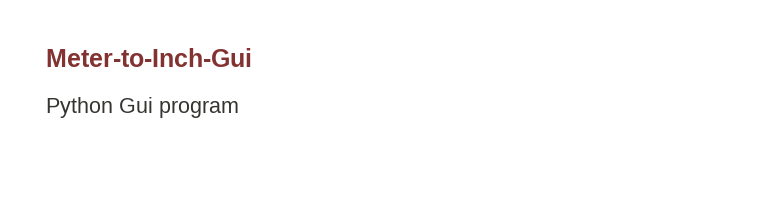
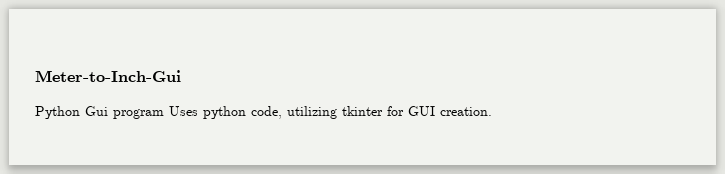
(239, 109) none -> [169,106,492,119] Uses python code, utilizing tkinter for GUI creation.

